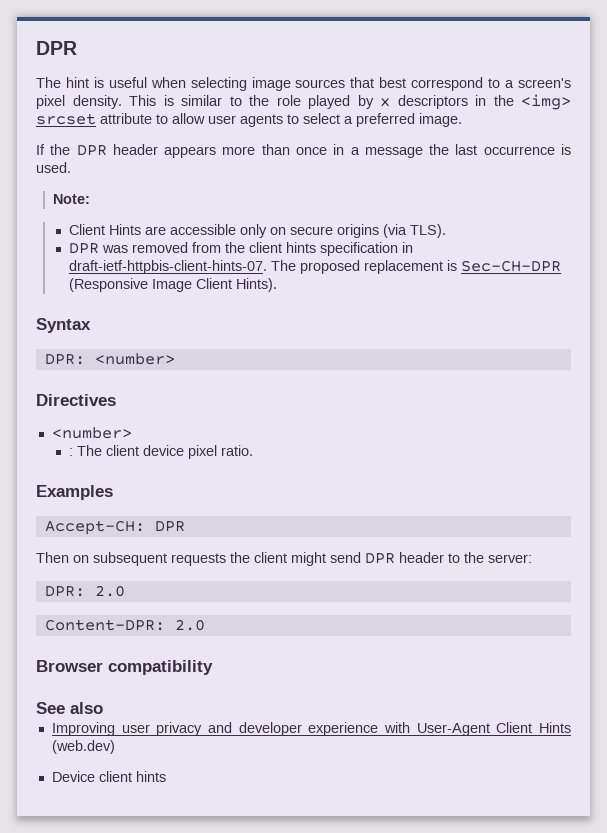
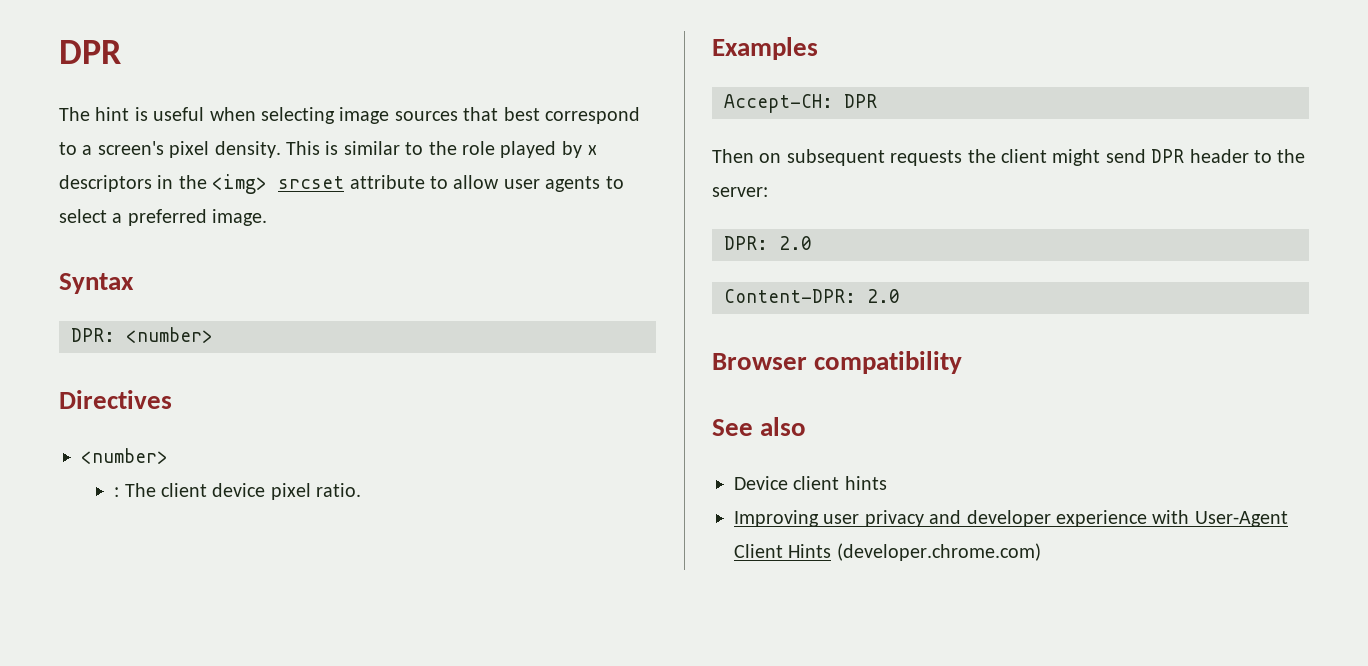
[36,144,571,158] [36,162,71,173] [52,194,90,204] [68,224,446,238] [68,242,413,256] [68,260,561,274] [68,278,277,292] // If the DPR header appears more than once in a message the last occurrence is used. // Note: // Client Hints are accessible only on secure origins (via TLS). // DPR was removed from the client hints specification in draft-ietf-httpbis-client-hints-07. The proposed replacement is Sec-CH-DPR (Responsive Image Client Hints). -> (268, 217) none
(103, 708) none -> [734,476,887,490] // Device client hints
[51,740,115,754] [51,771,166,782] (web.dev) // Device client hints -> [836,543,1041,561] (developer.chrome.com)

